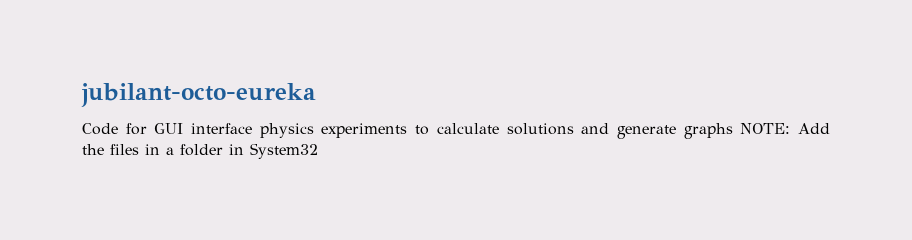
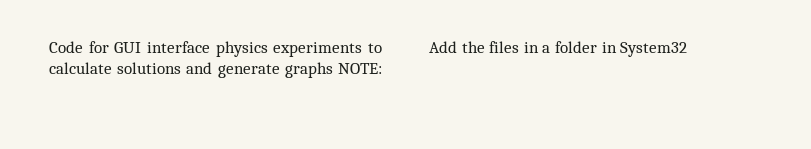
[81,83,316,107] jubilant-octo-eureka // -> (49, 47) none

